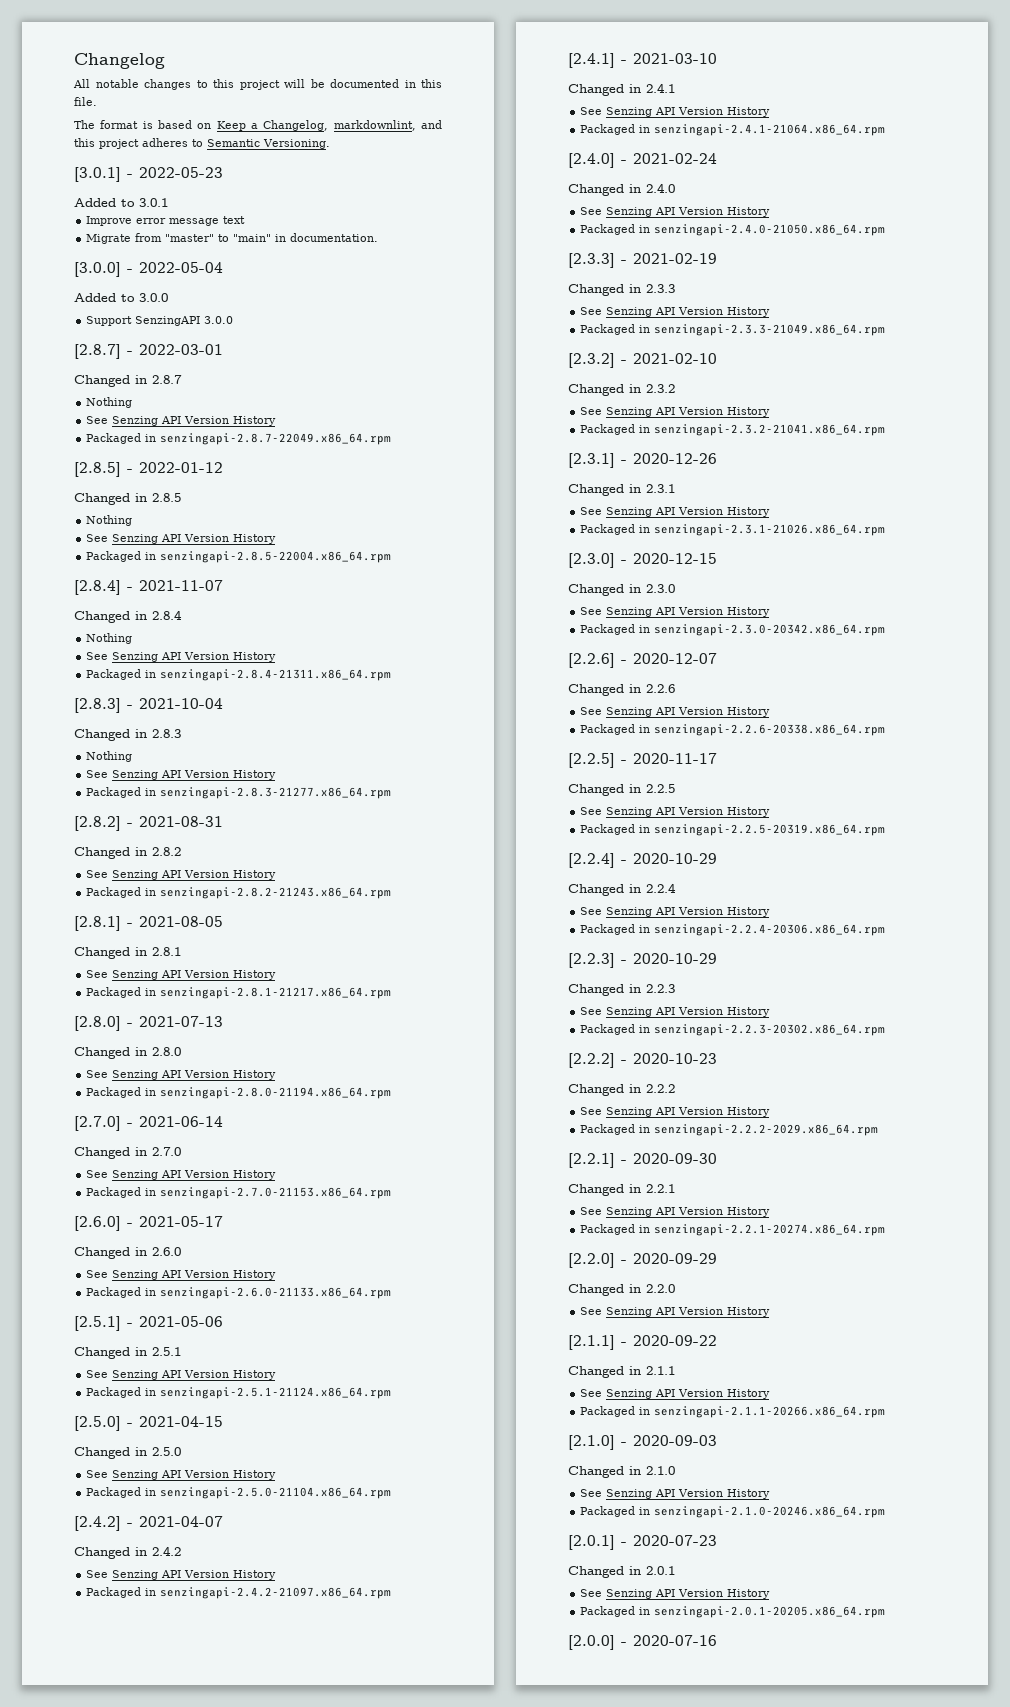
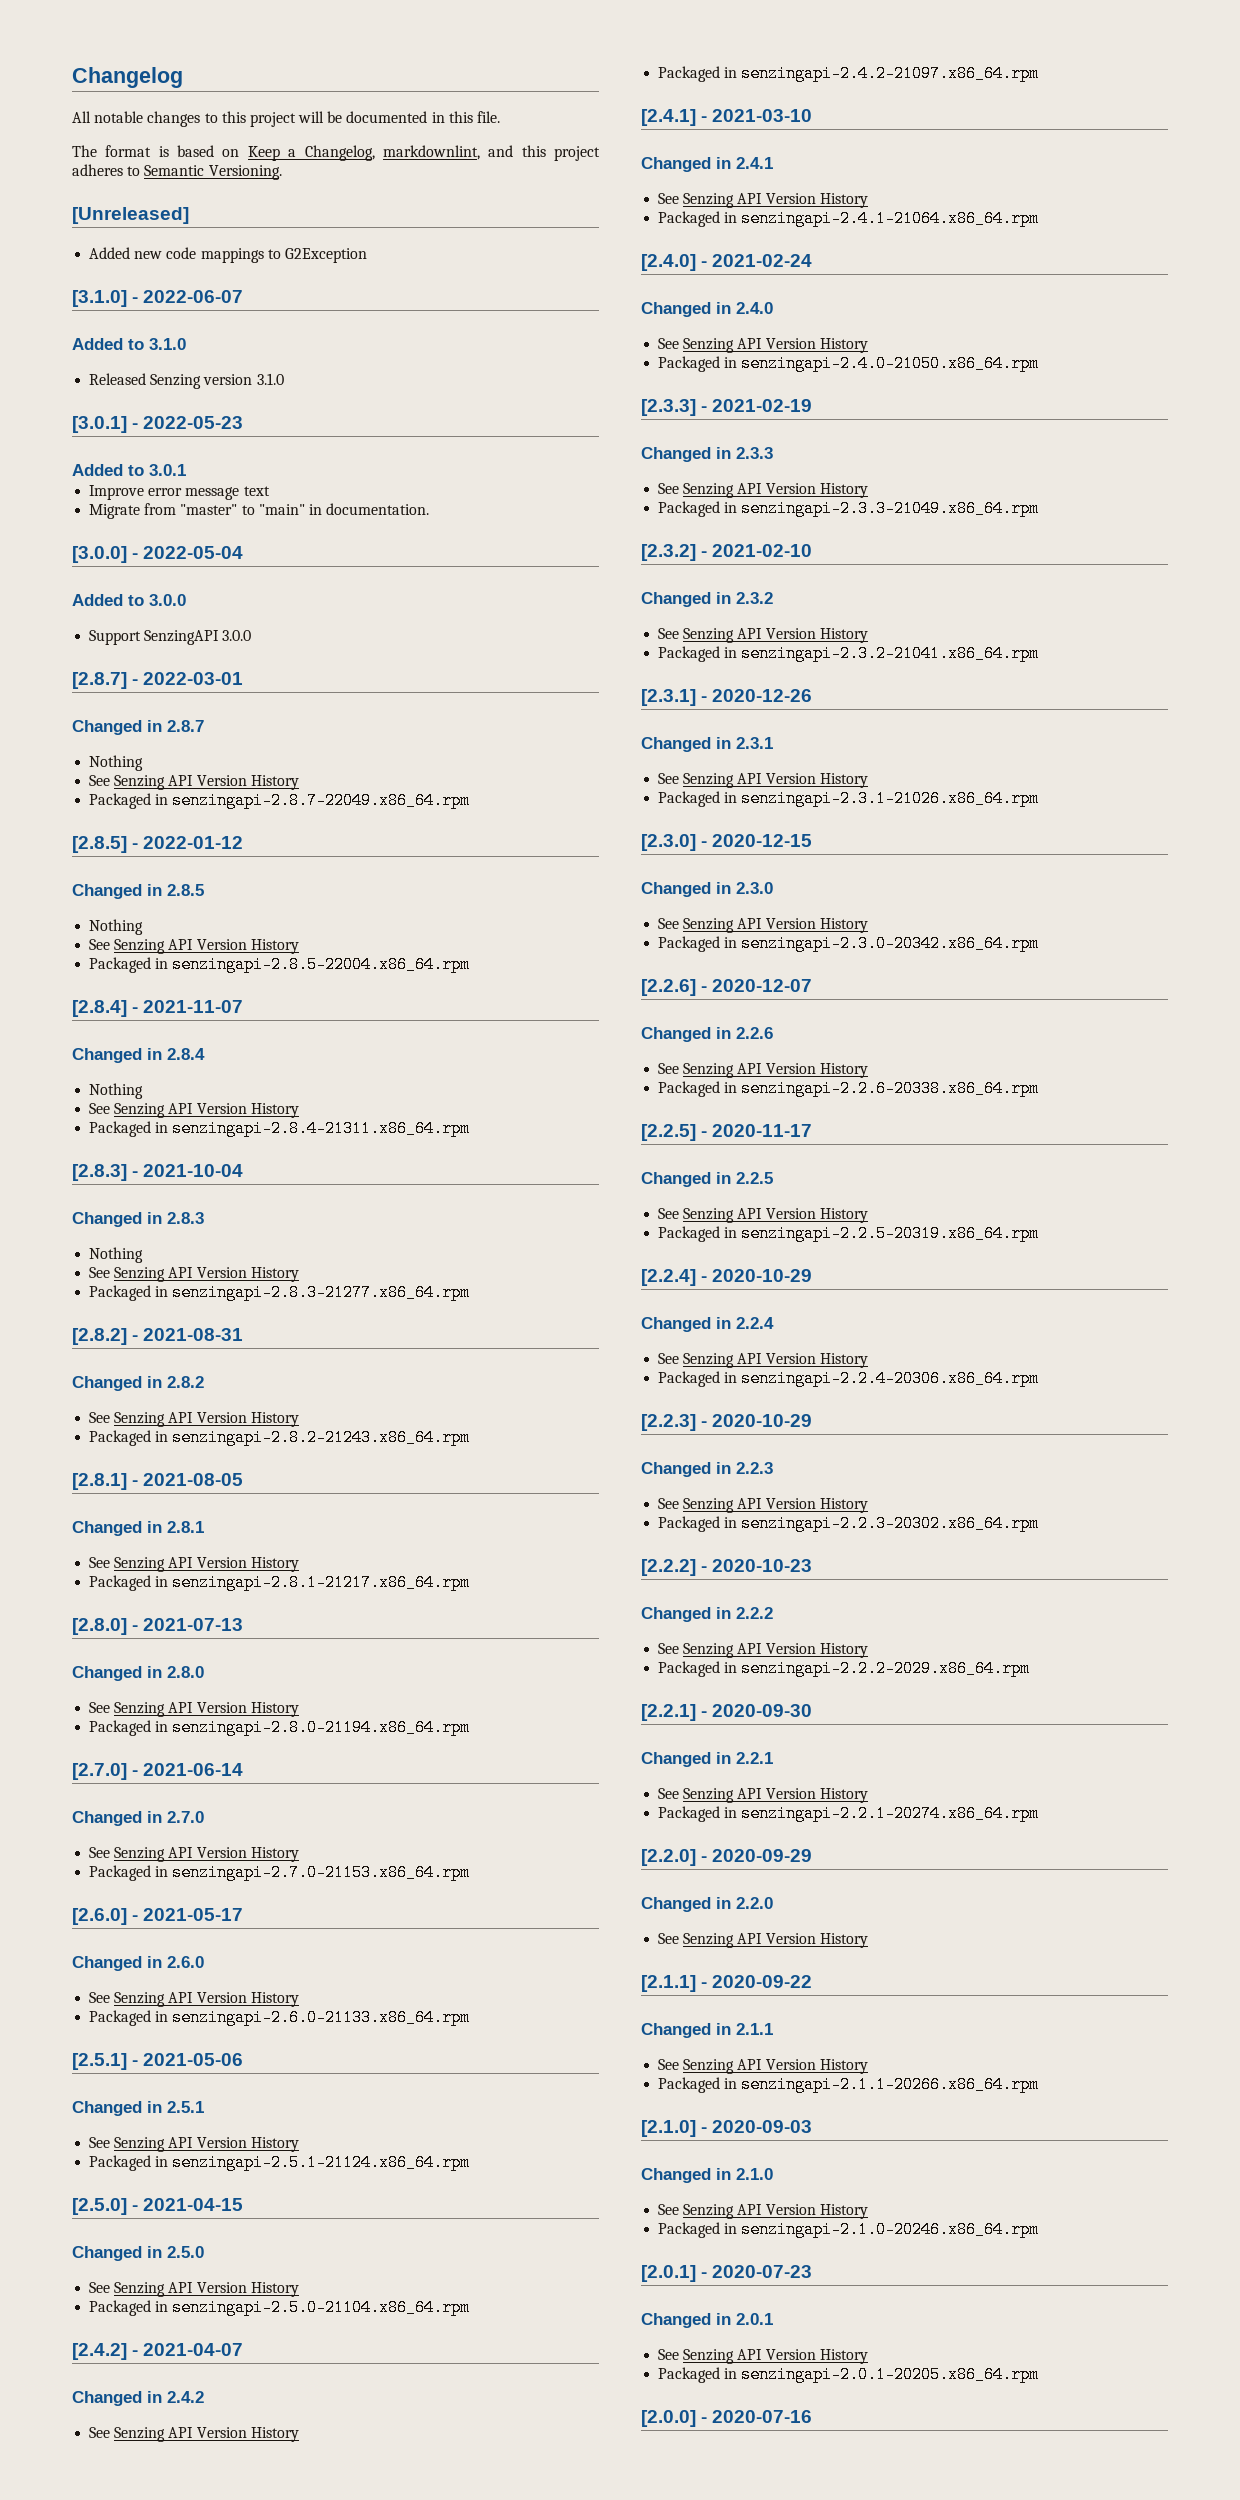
(330, 144) none -> [72,207,189,224] [89,247,367,263] [72,290,244,307] [72,338,186,350] [89,373,284,389] // [Unreleased] // Added new code mappings to G2Exception // [3.1.0] - 2022-06-07 // Added to 3.1.0 // Released Senzing version 3.1.0

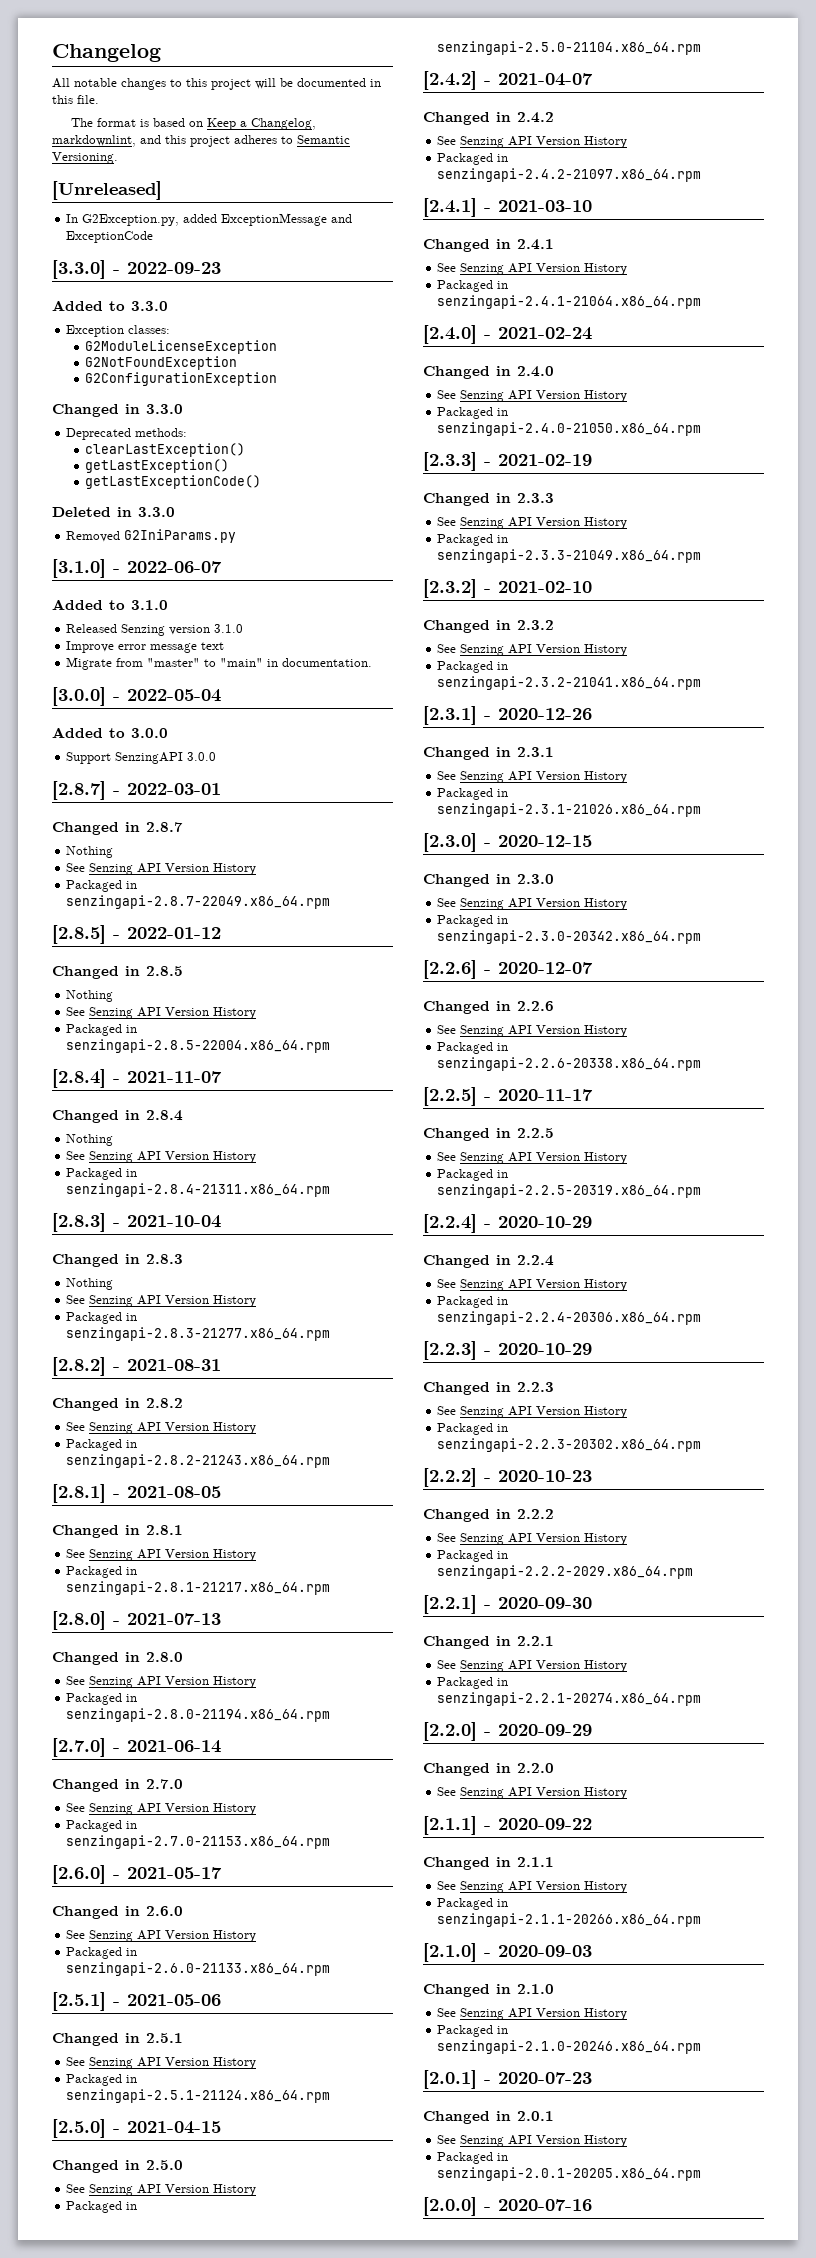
[89,247,367,263] Added new code mappings to G2Exception -> [66,213,353,226] [66,231,154,243] [52,260,221,279] [52,300,168,311] [66,325,171,337] [85,340,278,354] [85,356,238,370] [85,372,278,386] [52,404,183,417] [66,428,188,440] [85,443,246,457] [85,459,230,473] [85,475,262,489] [52,507,175,517] [66,529,237,543] In G2Exception.py, added ExceptionMessage and ExceptionCode // [3.3.0] - 2022-09-23 // Added to 3.3.0 // Exception classes: // G2ModuleLicenseException // G2NotFoundException // G2ConfigurationException // Changed in 3.3.0 // Deprecated methods: // clearLastException() // getLastException() // getLastExceptionCode() // Deleted in 3.3.0 // Removed G2IniParams.py
[72,416,244,433] [72,464,186,476] // [3.0.1] - 2022-05-23 // Added to 3.0.1 -> (244, 628) none

